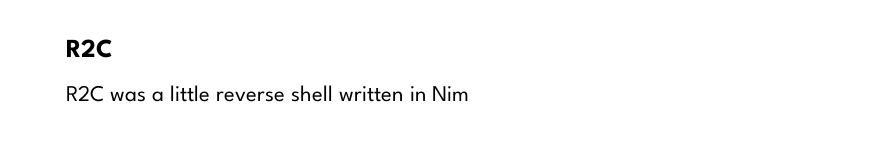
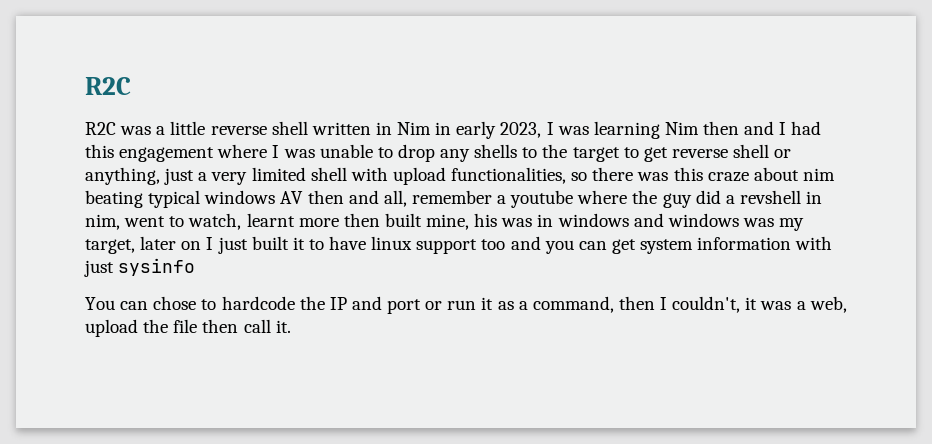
(469, 93) none -> [435,121,822,139] [85,144,792,162] [85,167,835,185] [85,190,823,208] [85,213,805,231] [85,236,833,254] [84,258,196,277] [85,296,847,314] [85,319,291,337] in early 2023, I was learning Nim then and I had this engagement where I was unable to drop any shells to the target to get reverse shell or anything, just a very limited shell with upload functionalities, so there was this craze about nim beating typical windows AV then and all, remember a youtube where the guy did a revshell in nim, went to watch, learnt more then built mine, his was in windows and windows was my target, later on I just built it to have linux support too and you can get system information with just sysinfo // You can chose to hardcode the IP and port or run it as a command, then I couldn't, it was a web, upload the file then call it.

